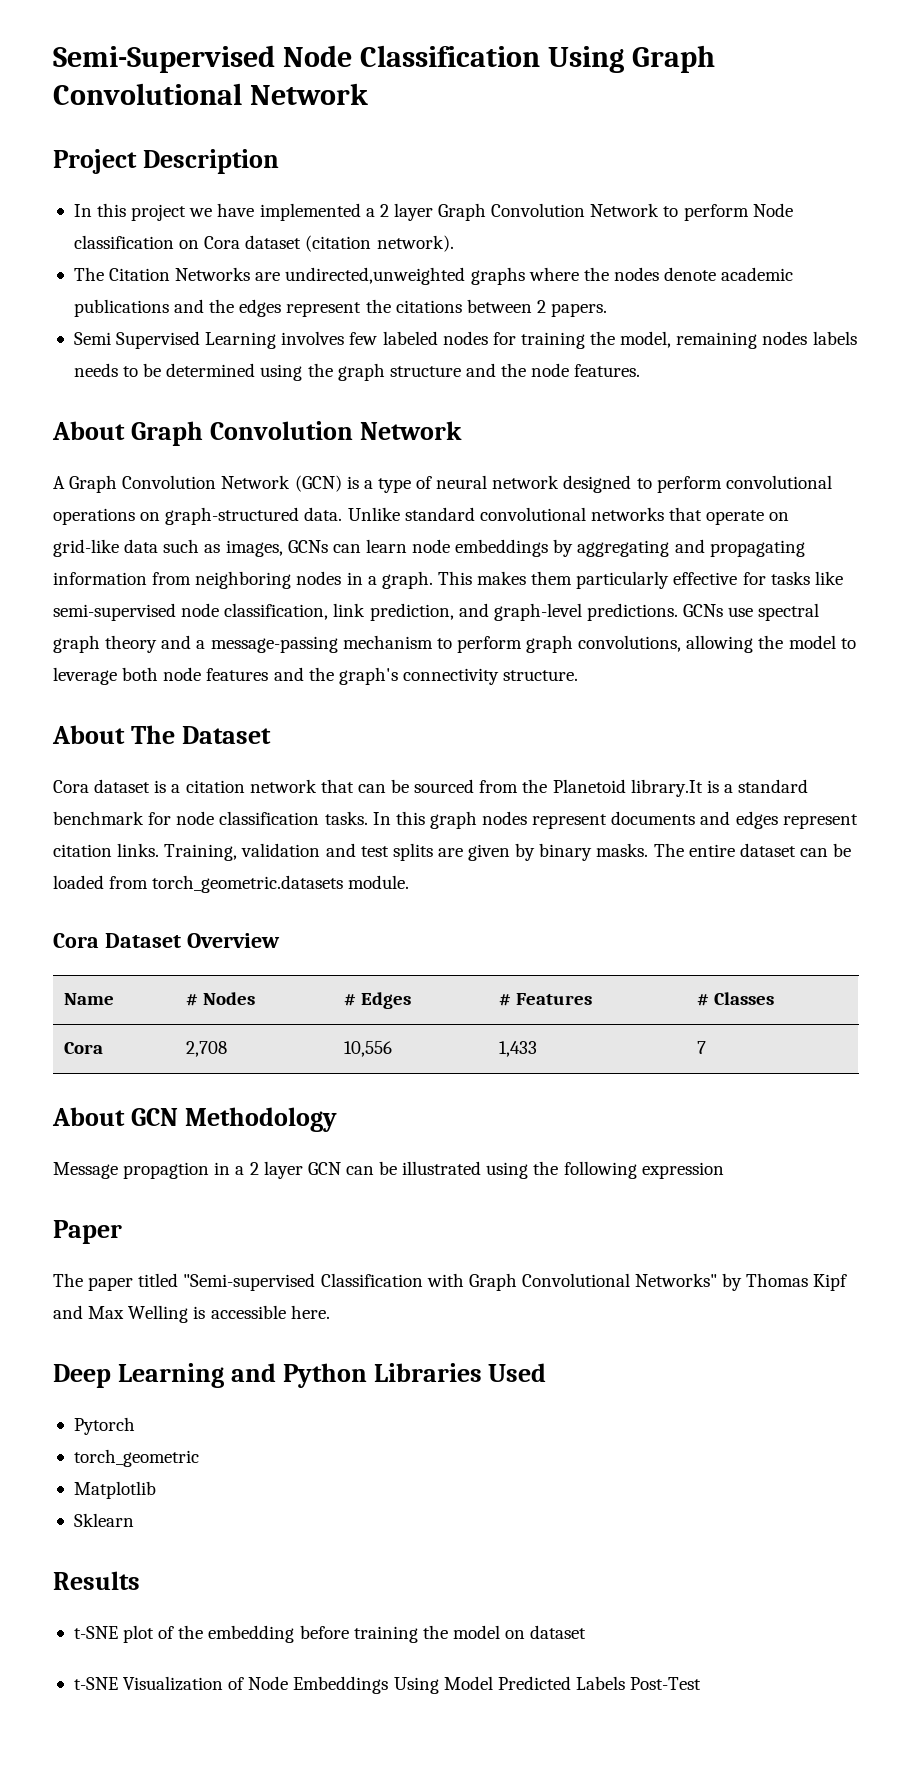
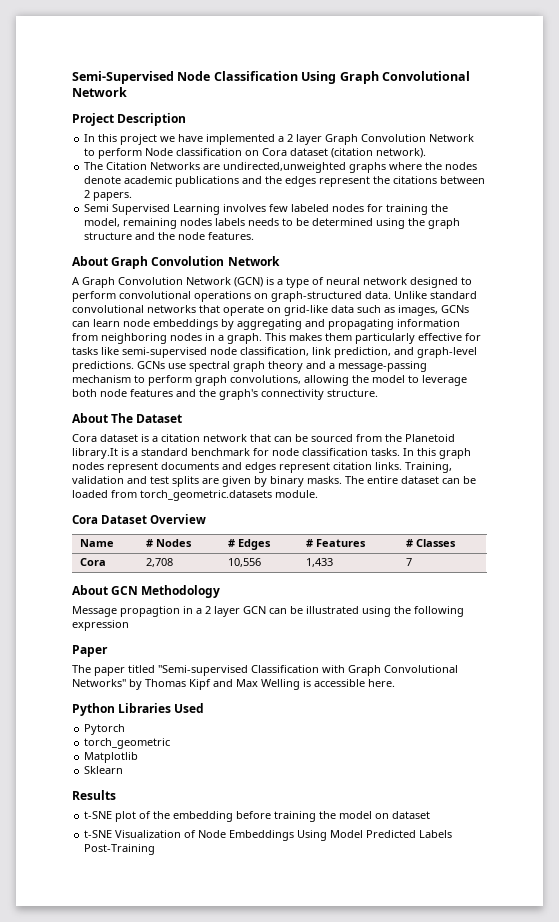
[53,1363,276,1388] Deep Learning and -> (395, 683) none
[630,1677,702,1690] Post-Test -> [84,844,156,855] Post-Training

